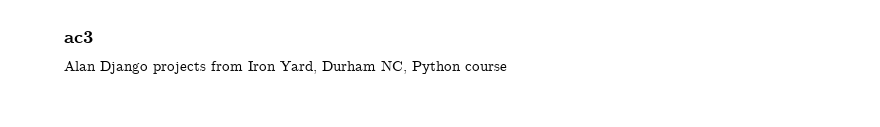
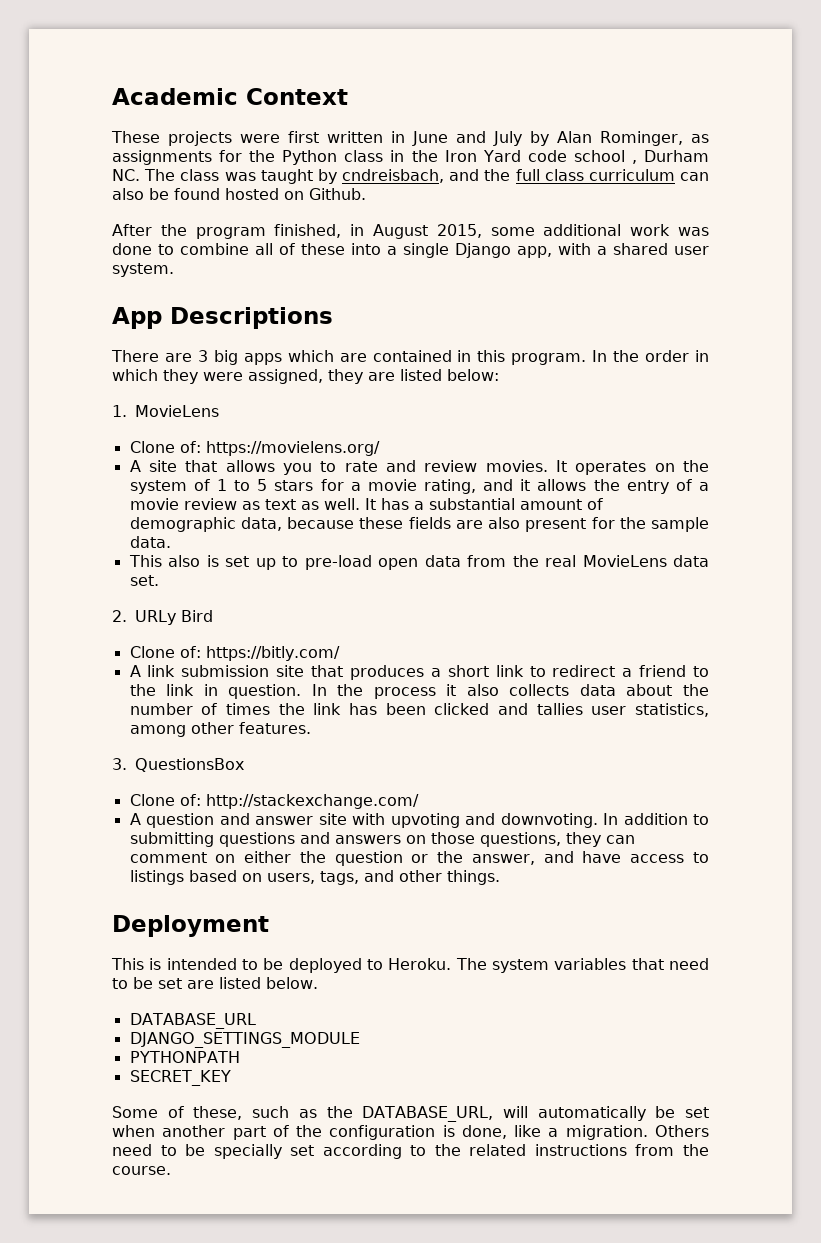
[64,31,93,43] [64,60,507,74] ac3 // Alan Django projects from Iron Yard, Durham NC, Python course -> [112,88,348,105] [111,131,709,146] [112,150,709,165] [112,169,710,184] [112,188,366,200] [112,224,709,239] [112,243,709,258] [112,263,174,277] [112,307,333,329] [111,350,710,365] [112,369,499,384] [112,405,219,417] [129,441,380,456] [129,460,709,475] [129,479,709,494] [129,498,603,510] [129,517,710,532] [129,536,171,548] [128,555,709,570] [129,575,159,586] [112,610,213,625] [129,646,340,661] [129,665,709,680] [129,684,709,699] [129,703,709,717] [129,722,311,737] [112,758,244,772] [129,794,419,809] [129,813,709,828] [129,832,635,847] [129,851,709,866] [129,870,500,885] [112,915,269,937] [111,958,709,973] [112,977,318,989] [129,1013,256,1029] [129,1032,360,1048] [129,1051,240,1063] [129,1070,231,1086] [112,1106,709,1122] [112,1125,709,1140] [112,1144,709,1159] [112,1166,171,1175] Academic Context // These projects were first written in June and July by Alan Rominger, as assignments for the Python class in the Iron Yard code school , Durham NC. The class was taught by cndreisbach, and the full class curriculum can also be found hosted on Github. // After the program finished, in August 2015, some additional work was done to combine all of these into a single Django app, with a shared user system. // App Descriptions // There are 3 big apps which are contained in this program. In the order in which they were assigned, they are listed below: // 1. MovieLens // Clone of: https://movielens.org/ // A site that allows you to rate and review movies. It operates on the system of 1 to 5 stars for a movie rating, and it allows the entry of a movie review as text as well. It has a substantial amount of demographic data, because these fields are also present for the sample data. // This also is set up to pre-load open data from the real MovieLens data set. // 2. URLy Bird // Clone of: https://bitly.com/ // A link submission site that produces a short link to redirect a friend to the link in question. In the process it also collects data about the number of times the link has been clicked and tallies user statistics, among other features. // 3. QuestionsBox // Clone of: http://stackexchange.com/ // A question and answer site with upvoting and downvoting. In addition to submitting questions and answers on those questions, they can comment on either the question or the answer, and have access to listings based on users, tags, and other things. // Deployment // This is intended to be deployed to Heroku. The system variables that need to be set are listed below. // DATABASE_URL // DJANGO_SETTINGS_MODULE // PYTHONPATH // SECRET_KEY // Some of these, such as the DATABASE_URL, will automatically be set when another part of the configuration is done, like a migration. Others need to be specially set according to the related instructions from the course.

